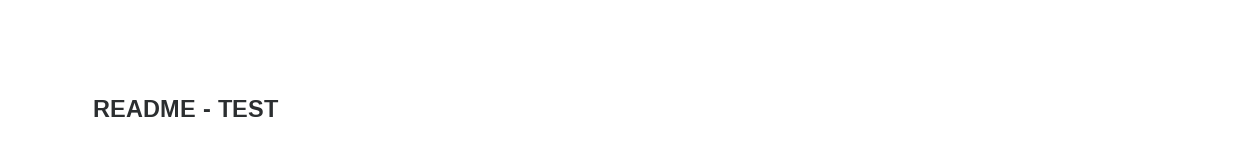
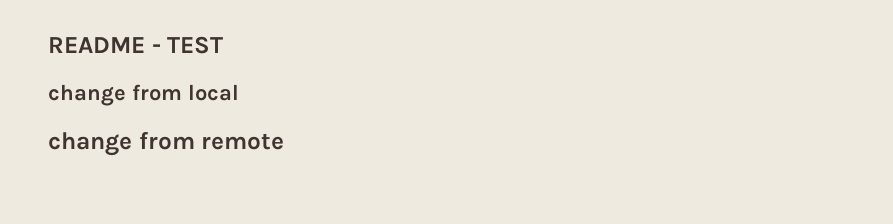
(279, 108) none -> [48,84,239,106] [48,132,285,156] // change from local // change from remote

